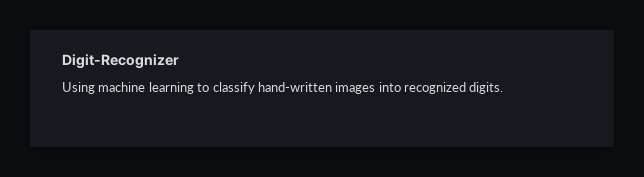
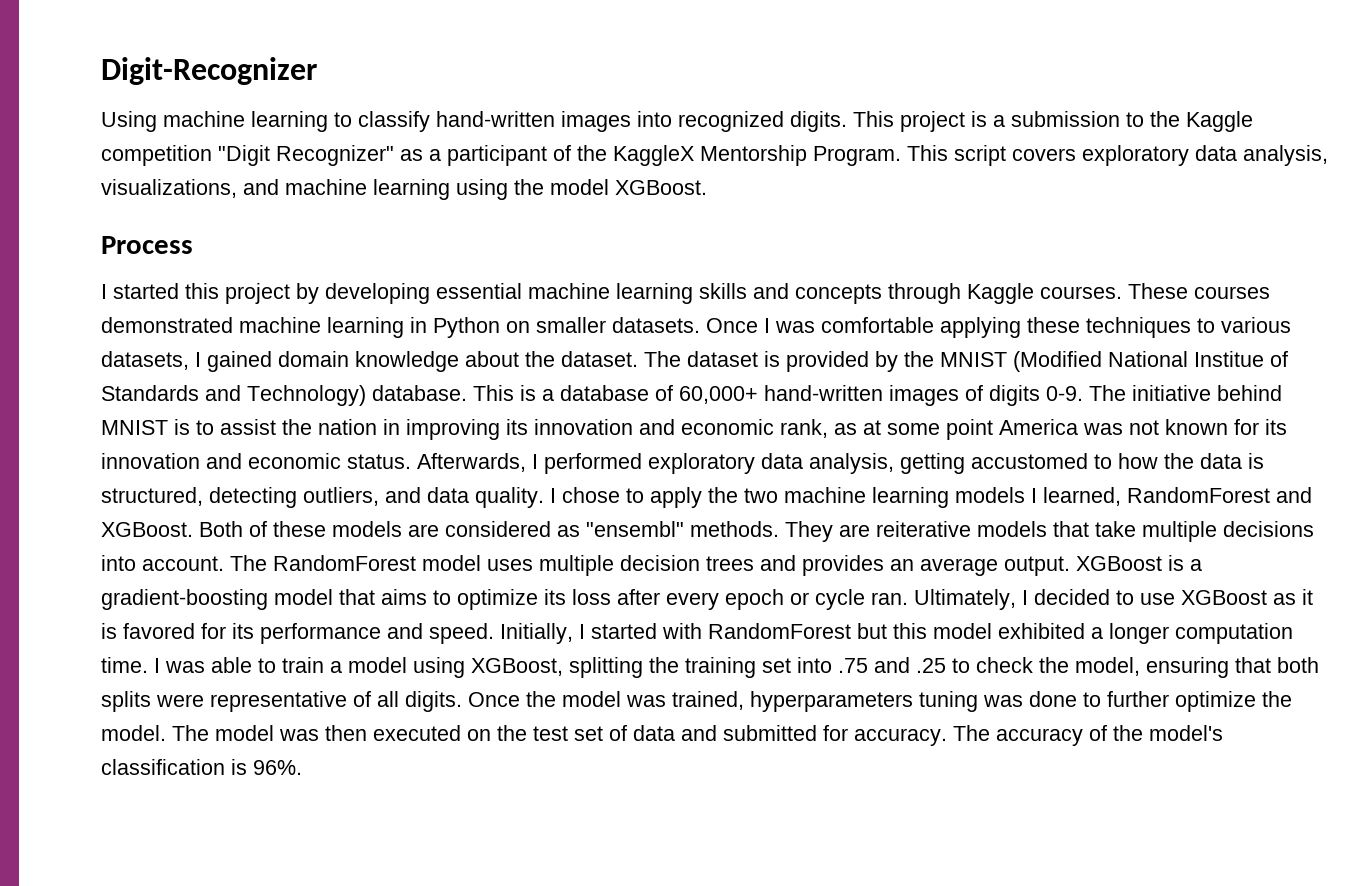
(504, 88) none -> [853,111,1253,132] [101,145,1328,166] [101,179,707,200] [101,236,193,254] [101,283,1270,304] [101,317,1291,338] [101,351,1288,372] [101,385,1282,406] [101,419,1287,440] [101,453,1264,474] [101,487,1312,508] [101,521,1314,542] [101,555,1202,576] [101,589,1313,610] [101,623,1293,644] [101,657,1319,678] [101,691,1292,712] [101,725,1223,746] [101,759,302,775] This project is a submission to the Kaggle competition "Digit Recognizer" as a participant of the KaggleX Mentorship Program. This script covers exploratory data analysis, visualizations, and machine learning using the model XGBoost. // Process // I started this project by developing essential machine learning skills and concepts through Kaggle courses. These courses demonstrated machine learning in Python on smaller datasets. Once I was comfortable applying these techniques to various datasets, I gained domain knowledge about the dataset. The dataset is provided by the MNIST (Modified National Institue of Standards and Technology) database. This is a database of 60,000+ hand-written images of digits 0-9. The initiative behind MNIST is to assist the nation in improving its innovation and economic rank, as at some point America was not known for its innovation and economic status. Afterwards, I performed exploratory data analysis, getting accustomed to how the data is structured, detecting outliers, and data quality. I chose to apply the two machine learning models I learned, RandomForest and XGBoost. Both of these models are considered as "ensembl" methods. They are reiterative models that take multiple decisions into account. The RandomForest model uses multiple decision trees and provides an average output. XGBoost is a gradient-boosting model that aims to optimize its loss after every epoch or cycle ran. Ultimately, I decided to use XGBoost as it is favored for its performance and speed. Initially, I started with RandomForest but this model exhibited a longer computation time. I was able to train a model using XGBoost, splitting the training set into .75 and .25 to check the model, ensuring that both splits were representative of all digits. Once the model was trained, hyperparameters tuning was done to further optimize the model. The model was then executed on the test set of data and submitted for accuracy. The accuracy of the model's classification is 96%.

